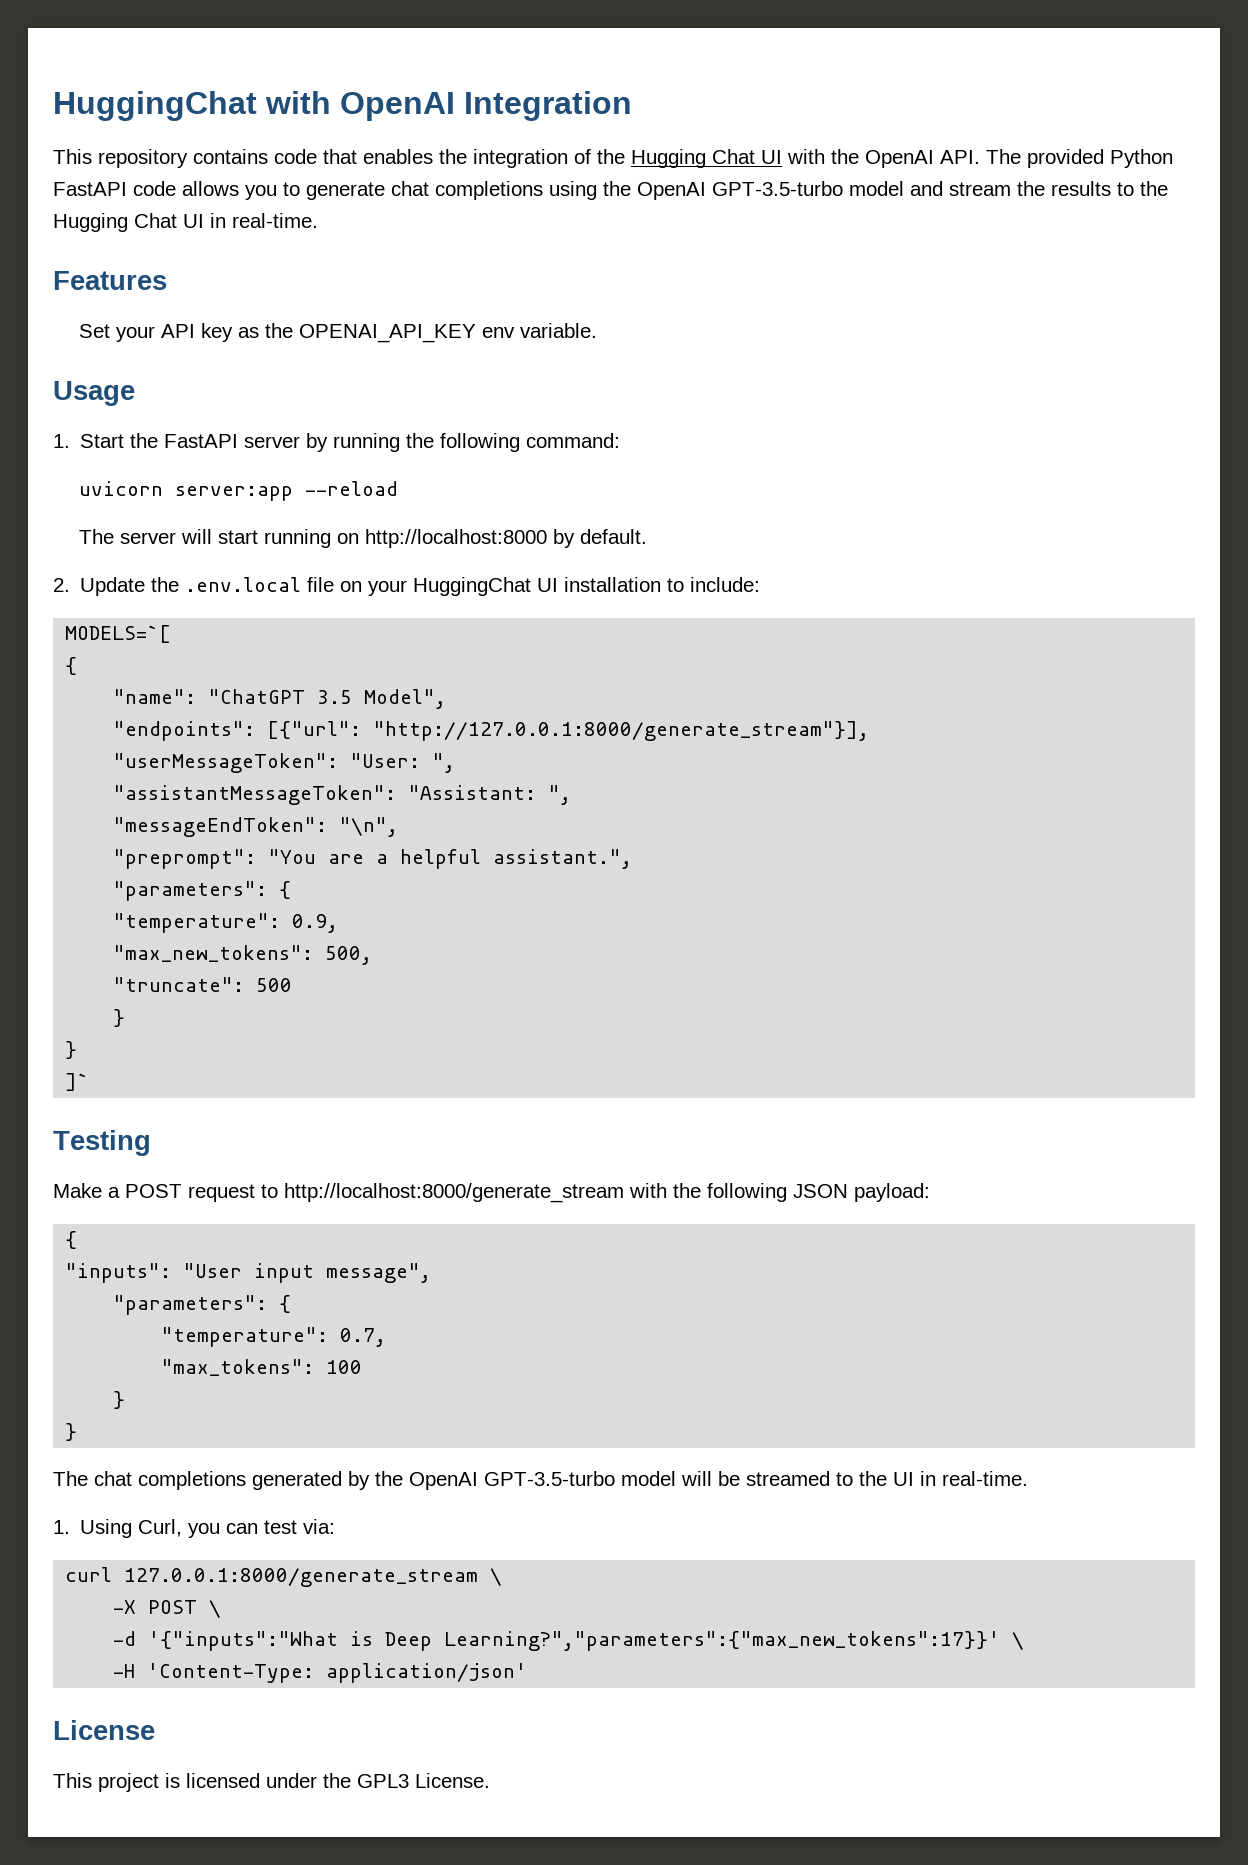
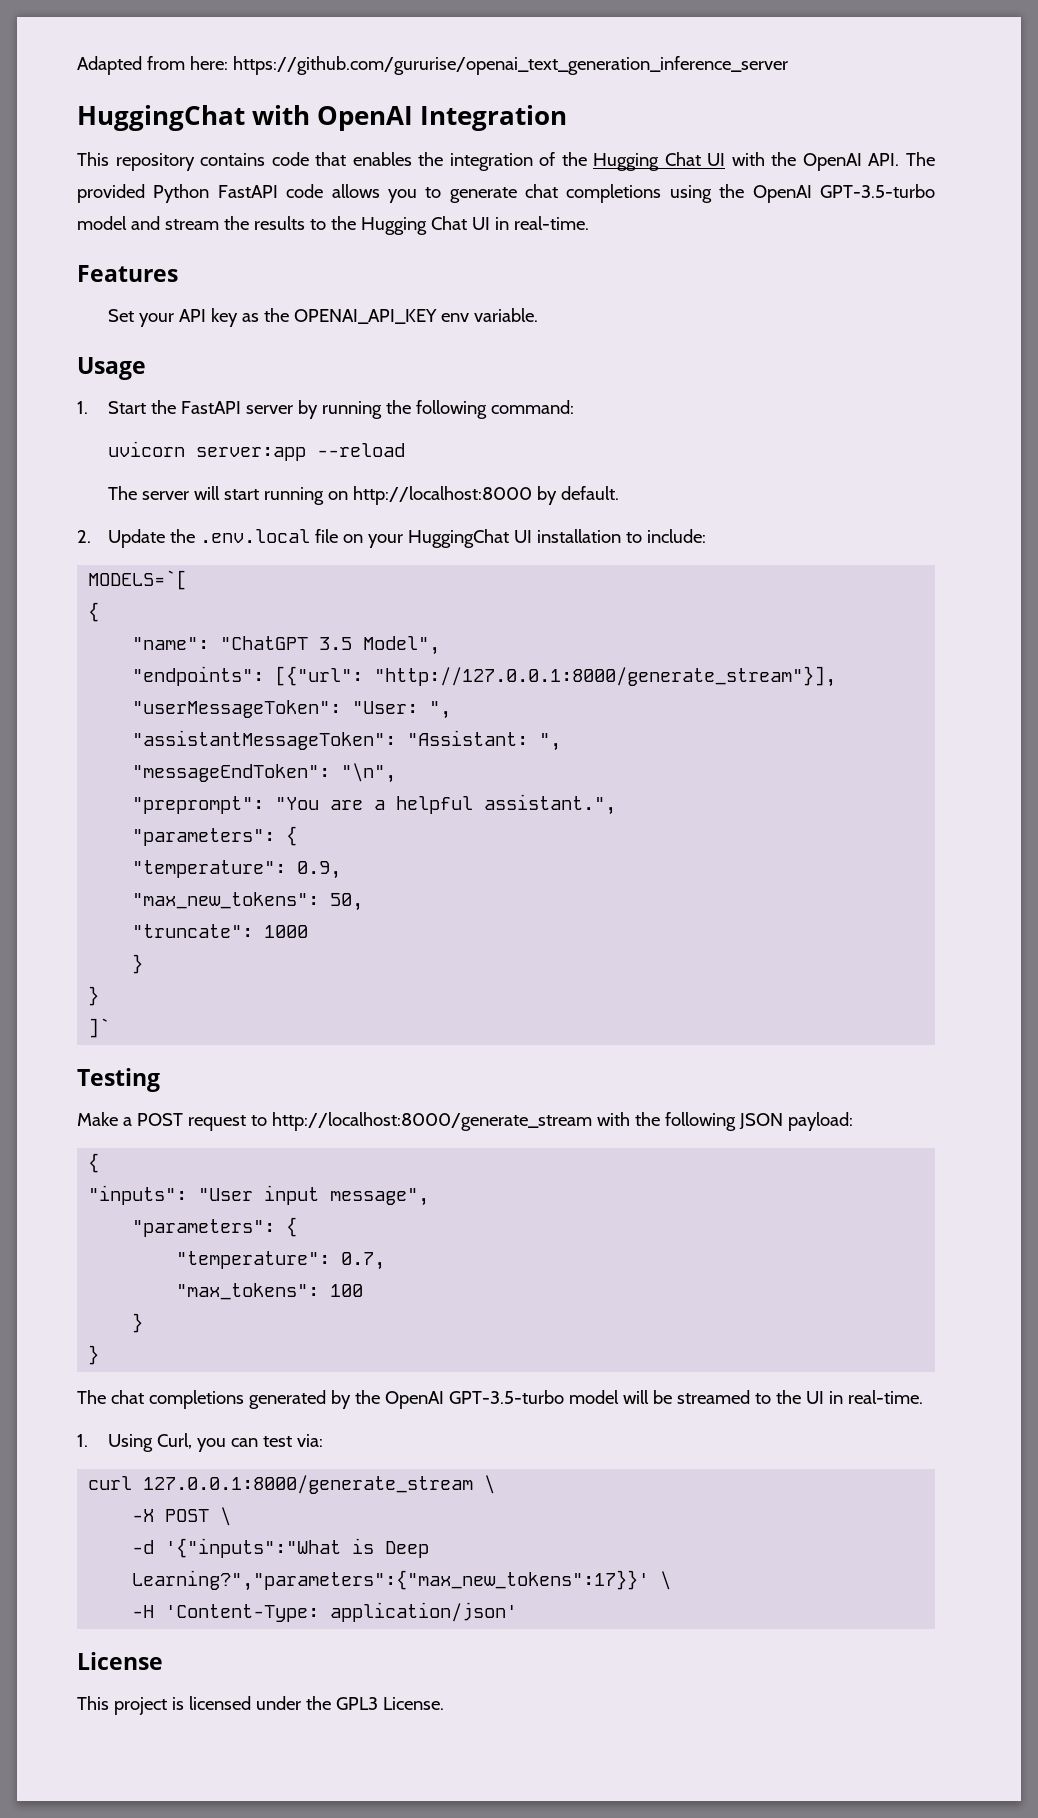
(53, 106) none -> [77,56,788,75] Adapted from here: https://github.com/gururise/openai_text_generation_inference_server //
[325,946,373,965] 500, -> [330,893,364,911] 50,
[256,978,293,992] 500 -> [264,925,309,938] 1000

